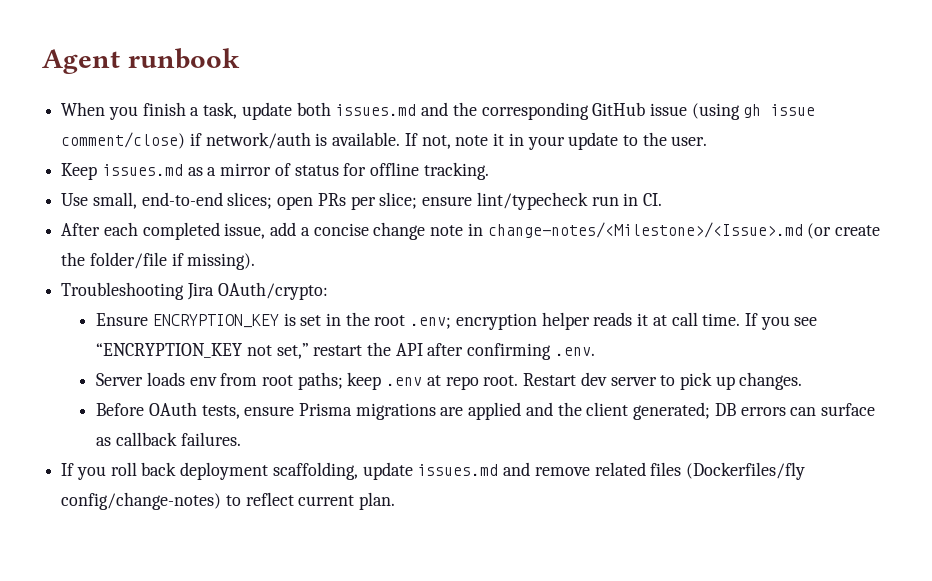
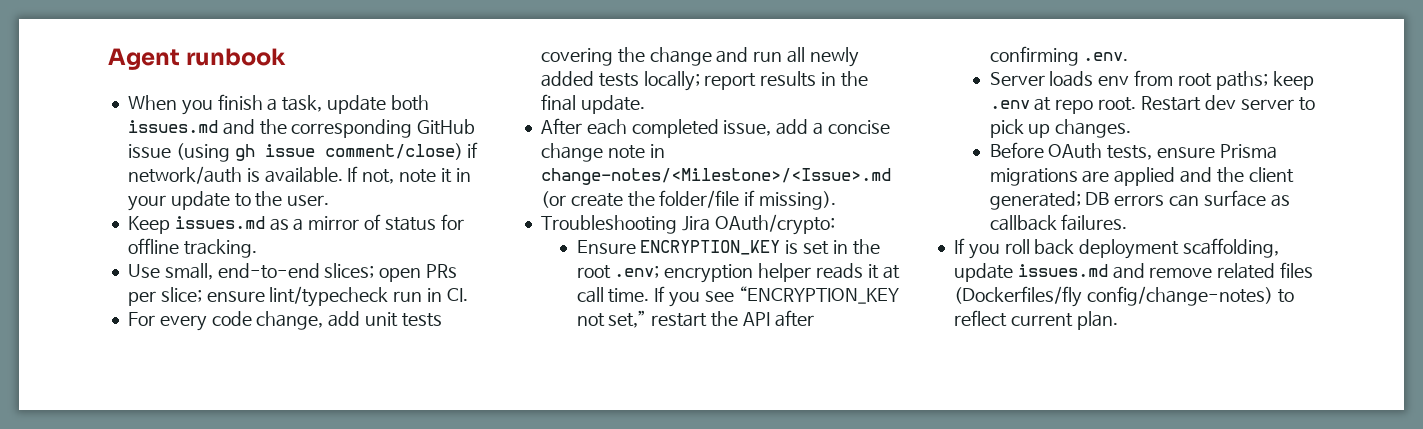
(662, 199) none -> [127,311,442,331] [540,47,859,67] [540,71,868,91] [540,94,645,114] // For every code change, add unit tests covering the change and run all newly added tests locally; report results in the final update.

